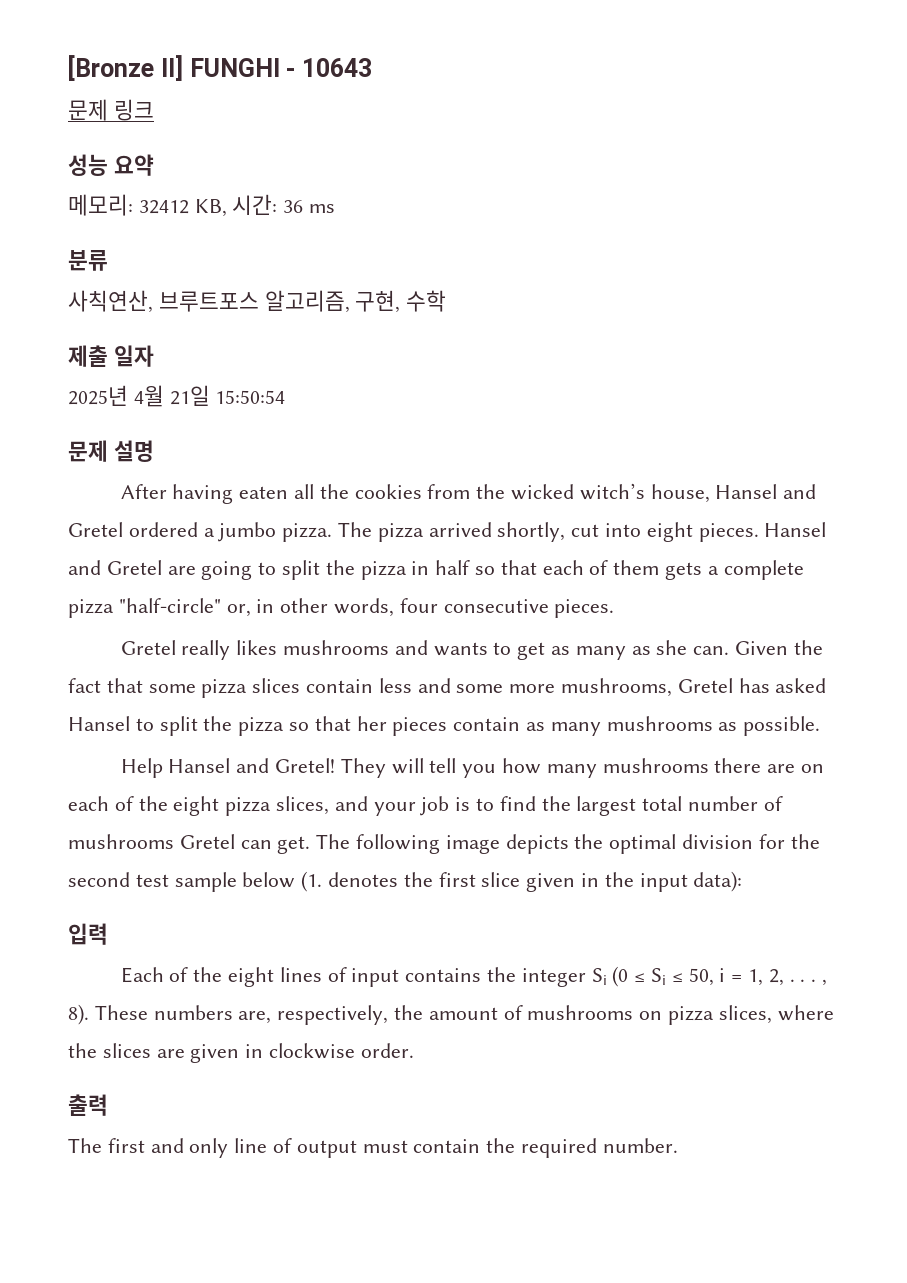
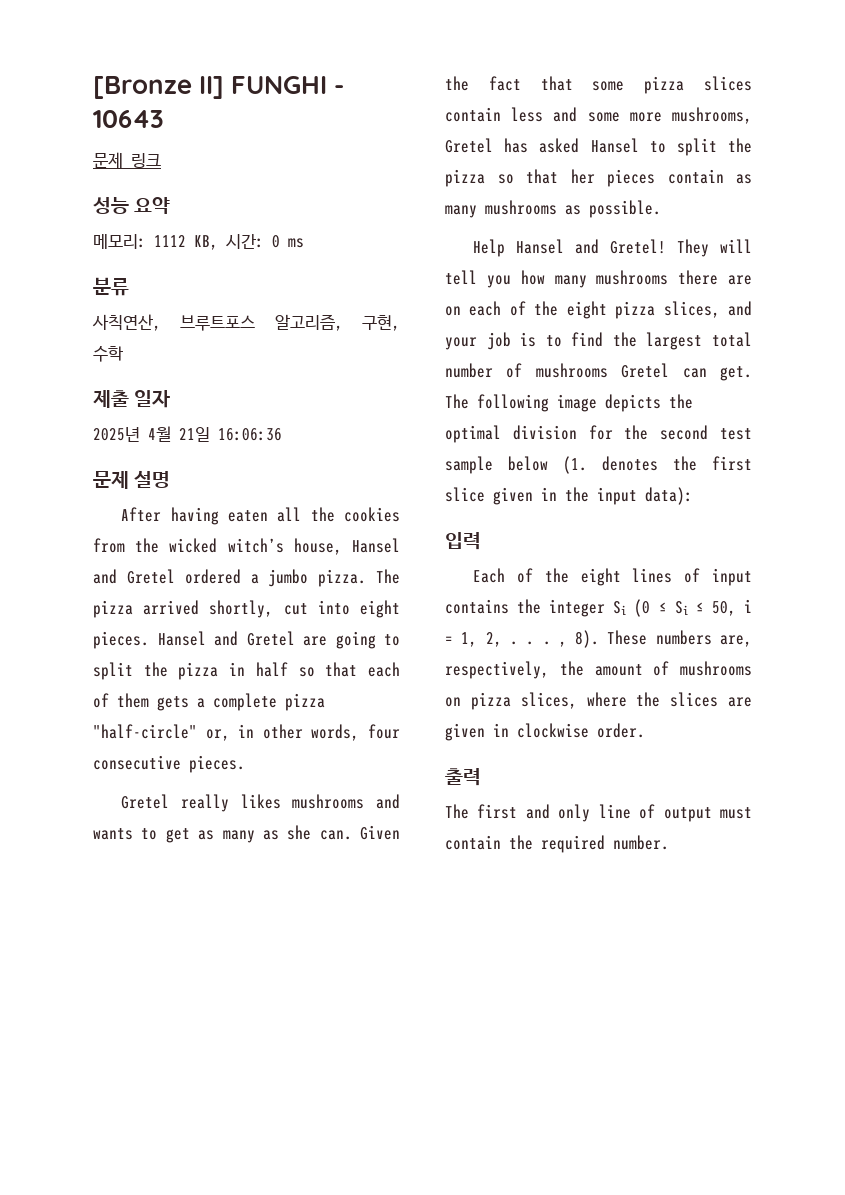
[138,200,189,214] 32412 -> [154,235,186,247] 1112
[283,200,304,213] 36 -> [272,235,280,248] 0
[215,390,286,404] 15:50:54 -> [218,428,282,441] 16:06:36

